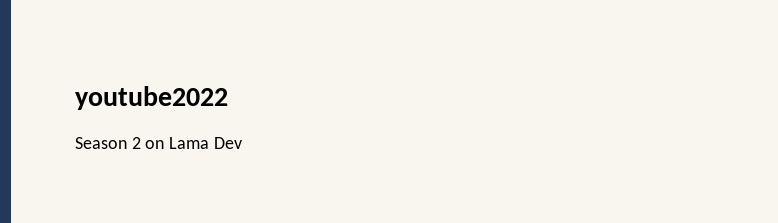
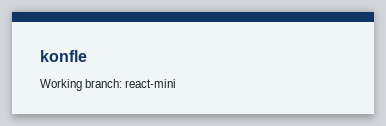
[75,86,228,110] [75,137,242,149] youtube2022 // Season 2 on Lama Dev -> [40,50,87,62] [40,79,177,91] konfle // Working branch: react-mini

